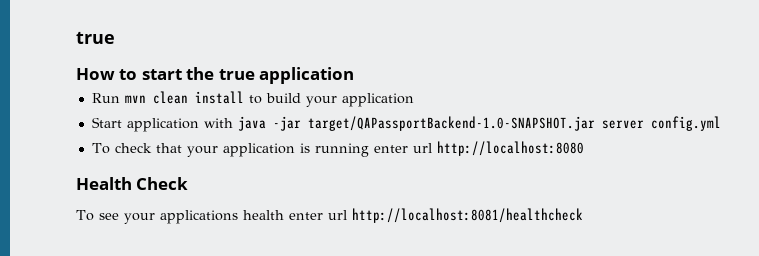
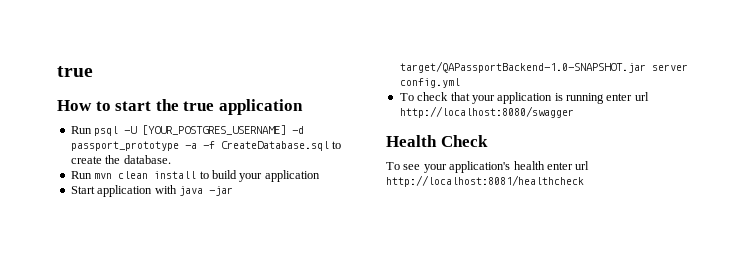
(355, 75) none -> [70,125,305,136] [70,141,342,151] [70,155,171,164] // Run psql -U [YOUR_POSTGRES_USERNAME] -d passport_prototype -a -f CreateDatabase.sql to create the database.
[436,141,584,156] http://localhost:8080 -> [399,106,574,118] http://localhost:8080/swagger
[159,210,238,224] applications -> [449,161,511,173] application's

